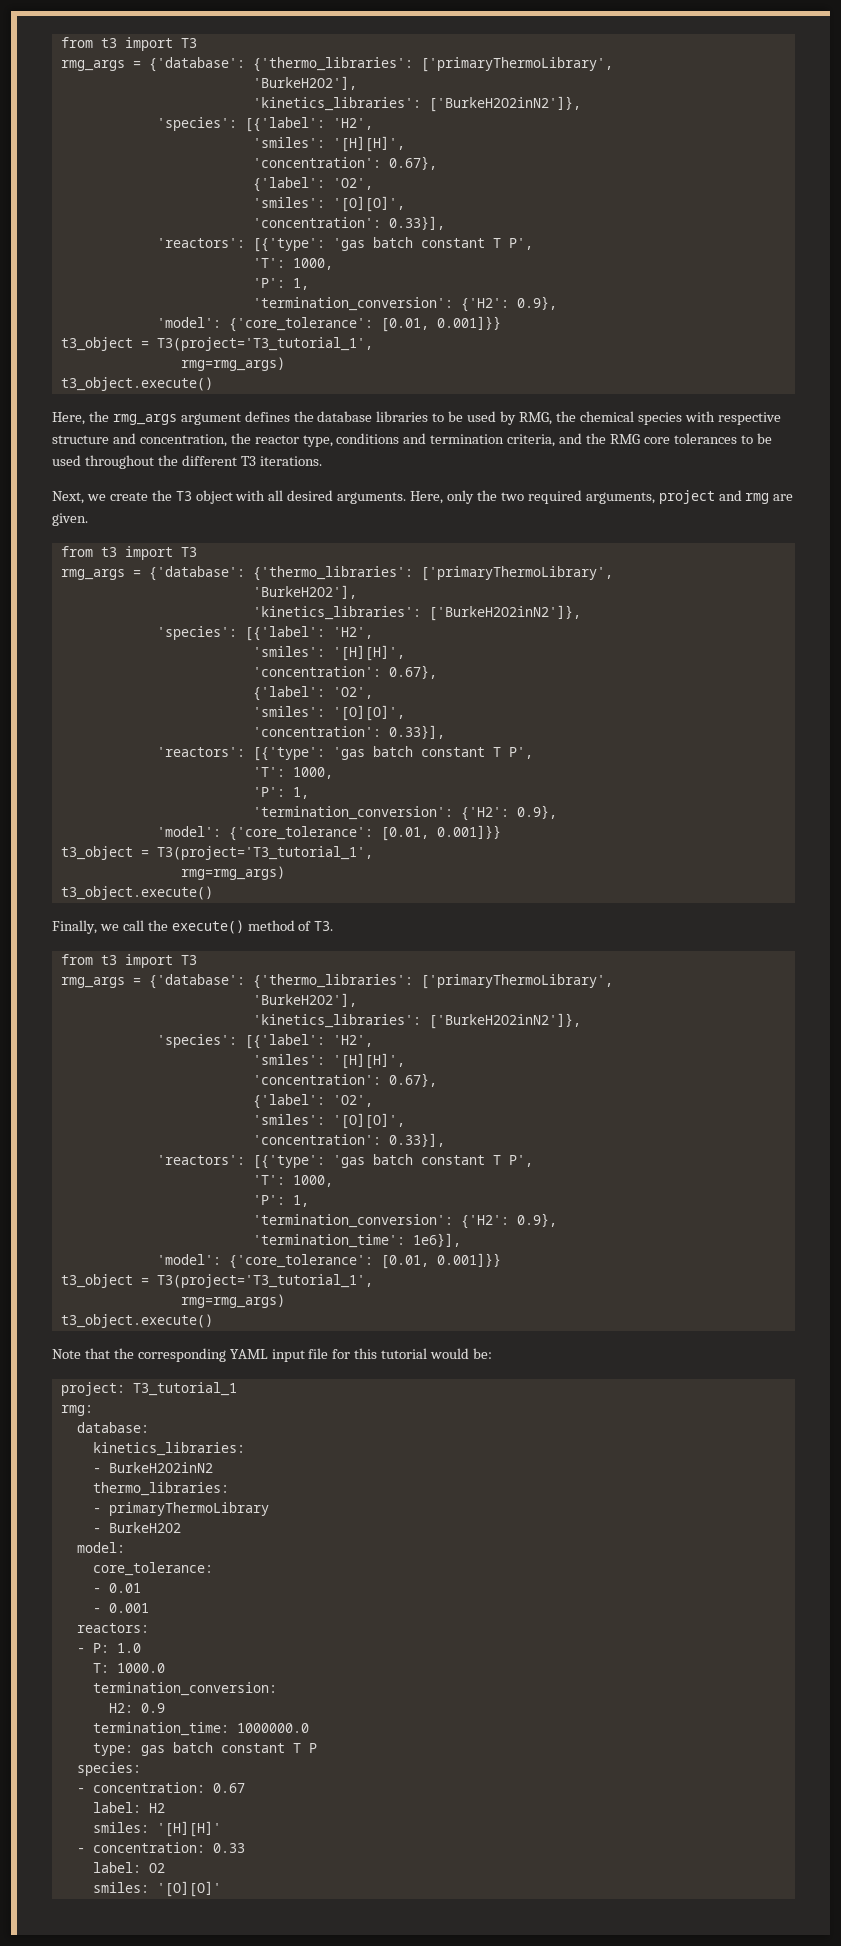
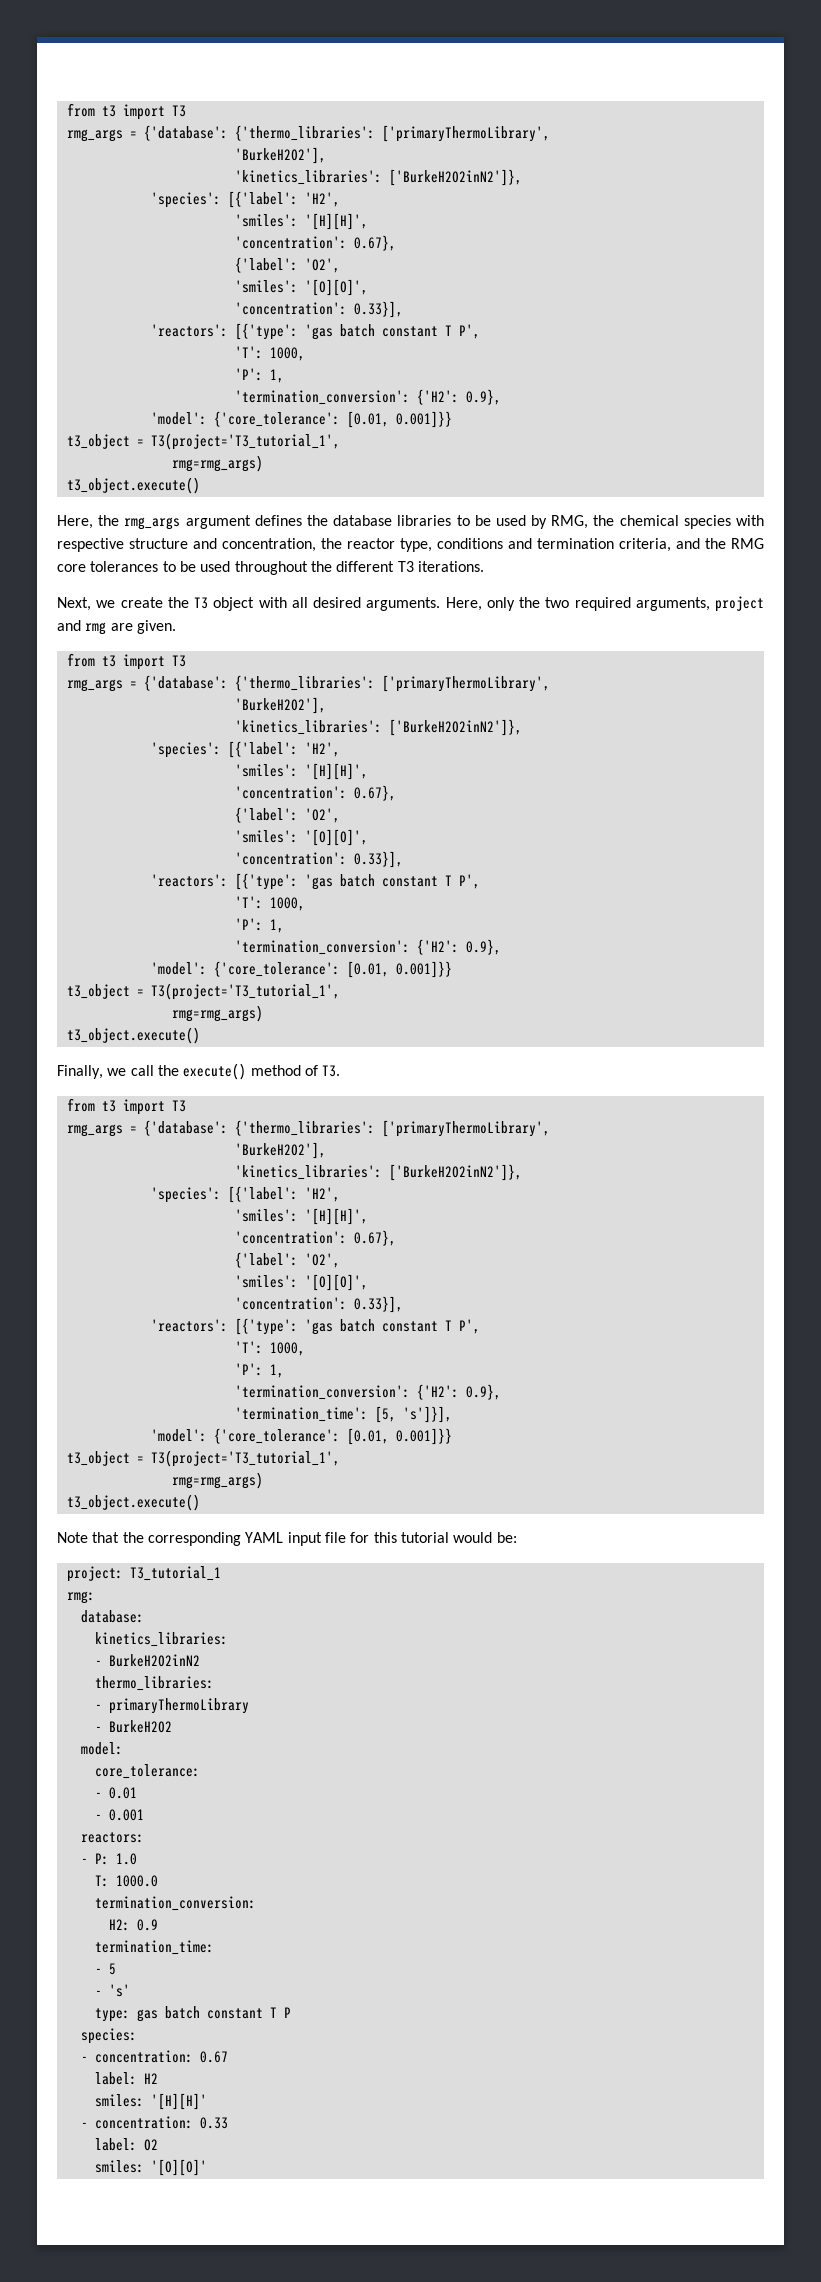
[412,1233,461,1247] 1e6}], -> [374,1406,452,1423] [5, 's']}],
[236,1723,309,1733] 1000000.0 -> [94,1963,116,1975] [94,1984,130,1997] // - 5 // - 's'

